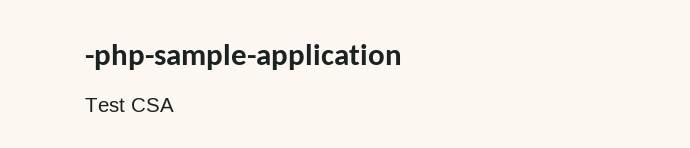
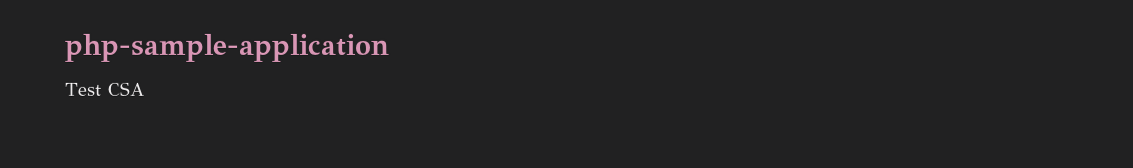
[85,44,402,70] -php-sample-application -> [65,33,390,62] php-sample-application

